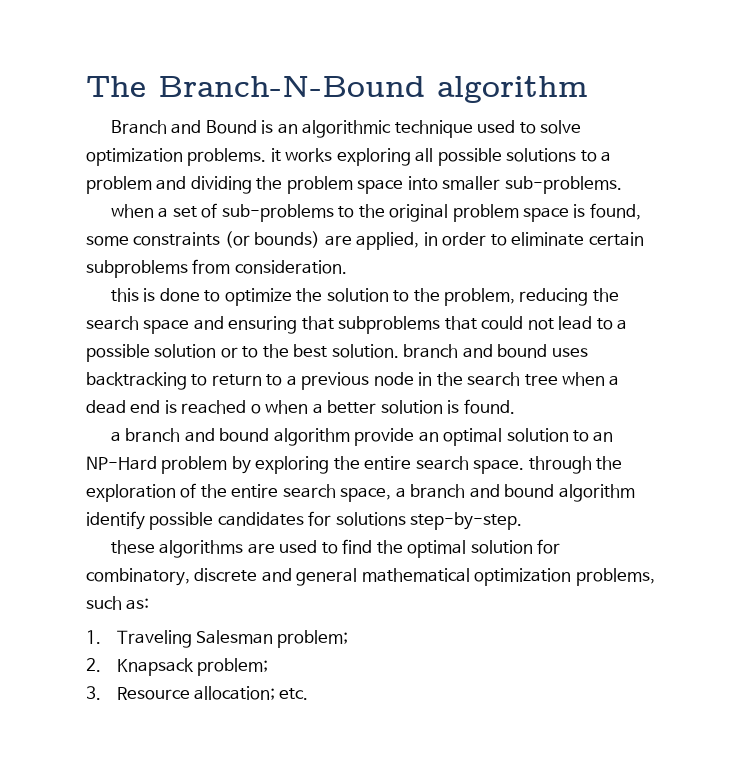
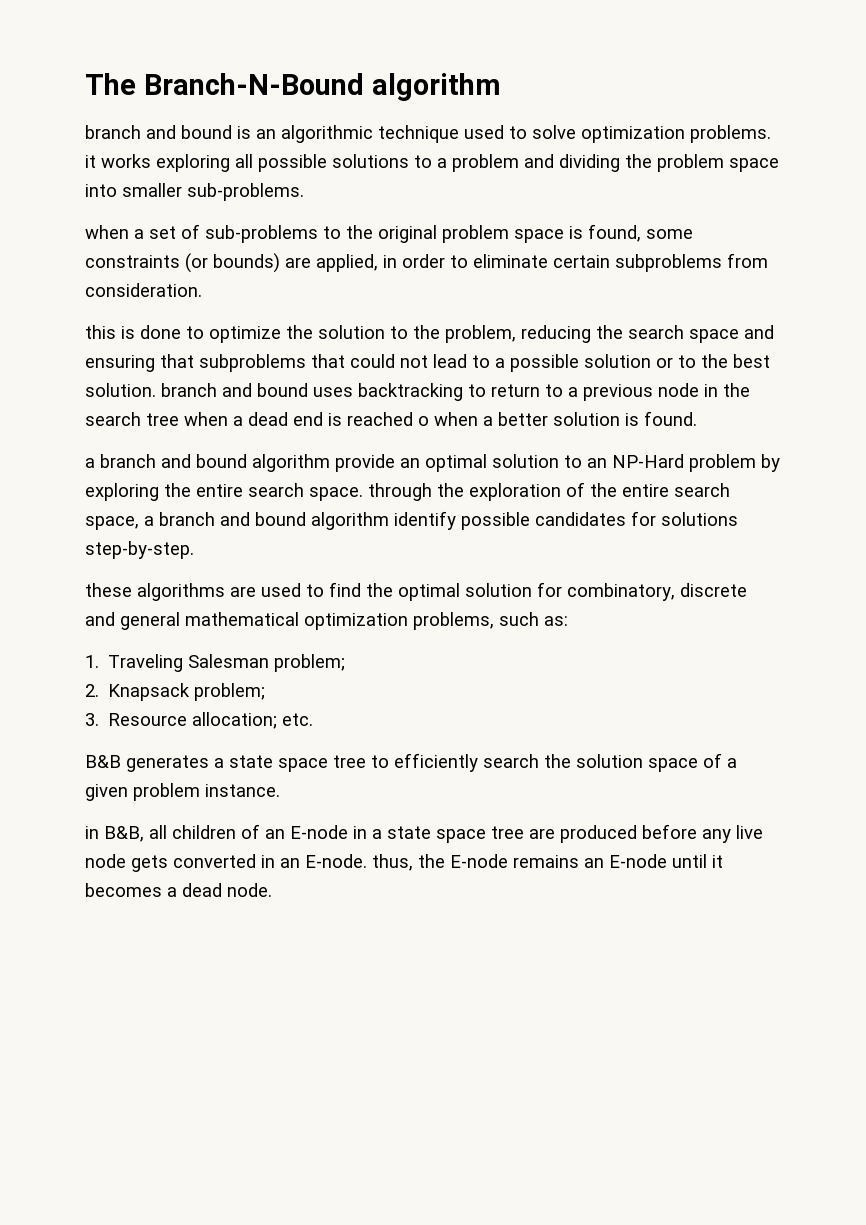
[110,120,257,134] Branch and Bound -> [85,125,232,139] branch and bound
(309, 694) none -> [85,753,737,772] [85,783,280,801] [85,824,763,843] [85,854,723,872] [85,883,272,897] // B&B generates a state space tree to efficiently search the solution space of a given problem instance. // in B&B, all children of an E-node in a state space tree are produced before any live node gets converted in an E-node. thus, the E-node remains an E-node until it becomes a dead node.

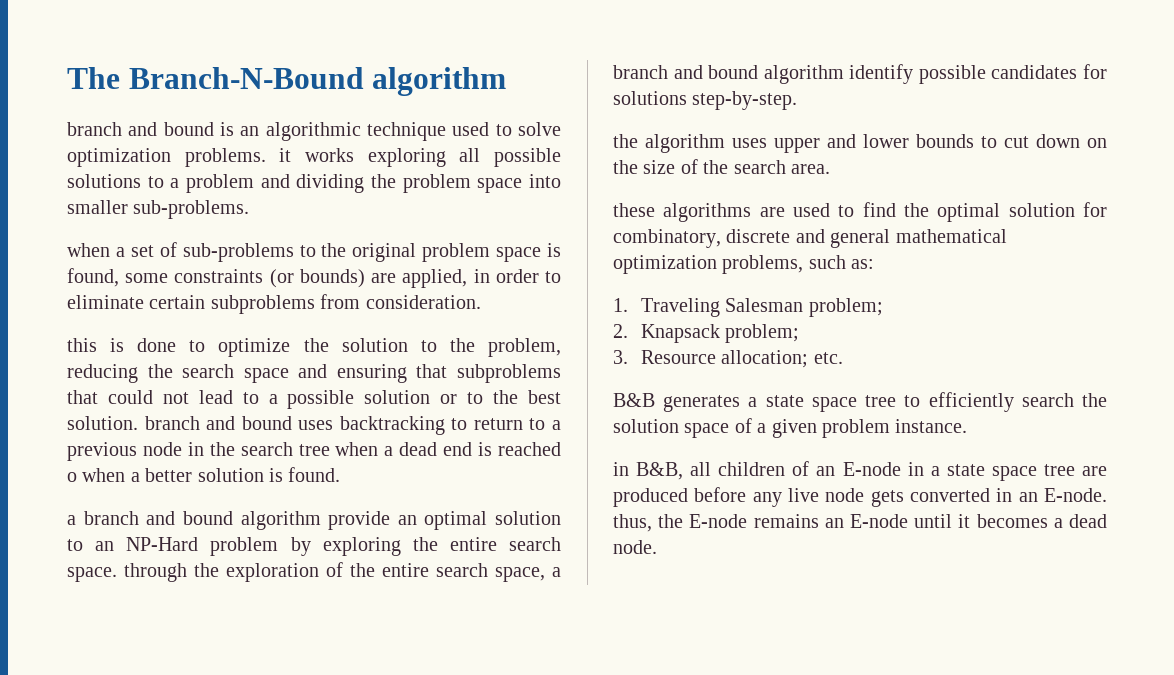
(194, 550) none -> [613,134,1107,153] [613,159,830,174] // the algorithm uses upper and lower bounds to cut down on the size of the search area.

